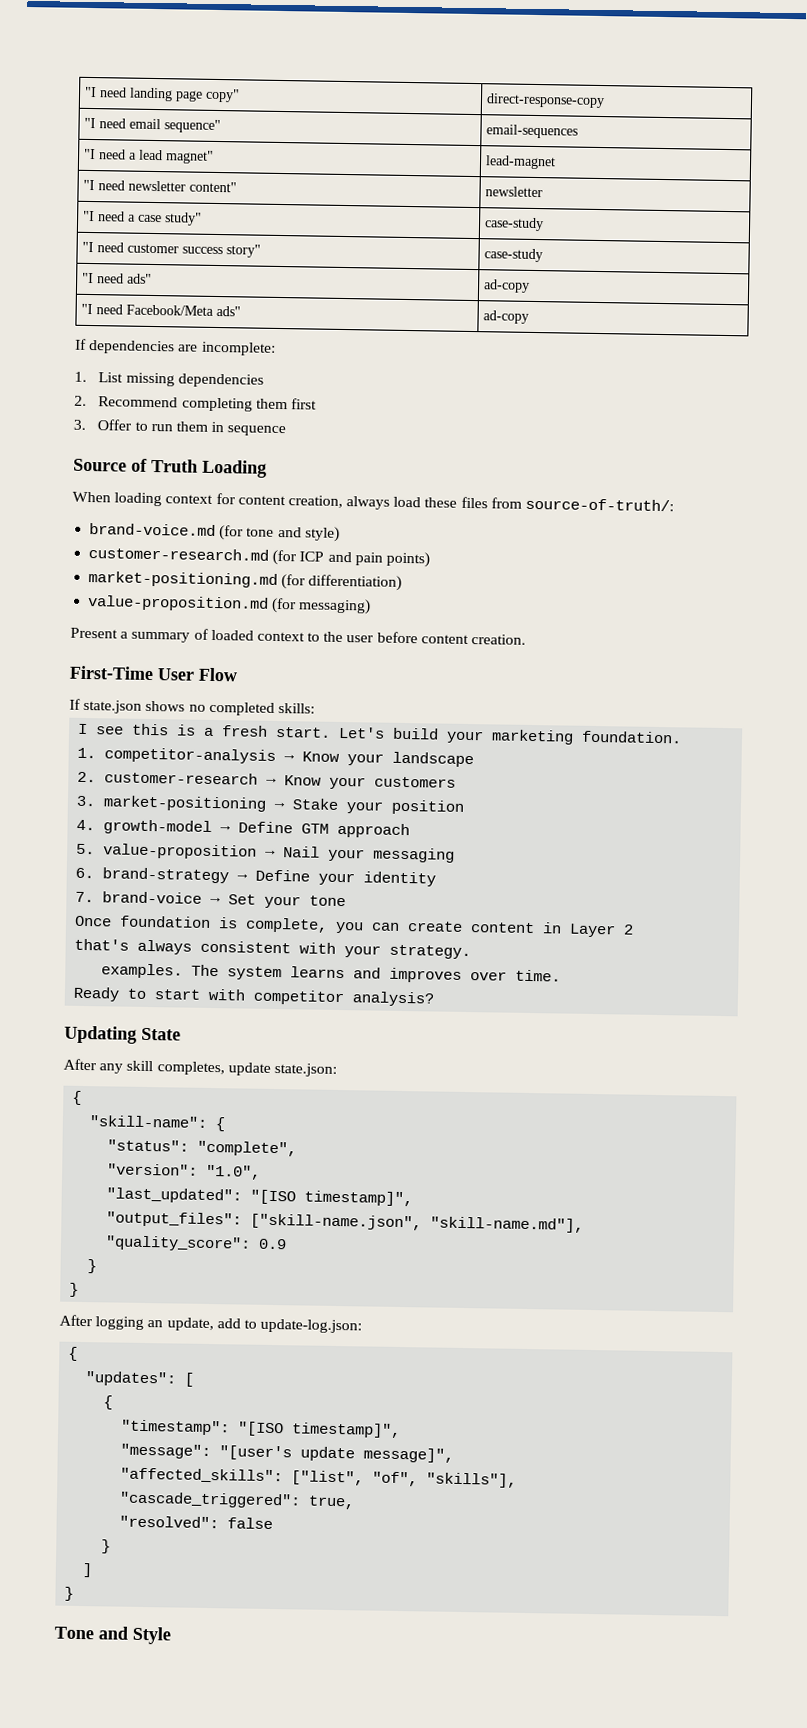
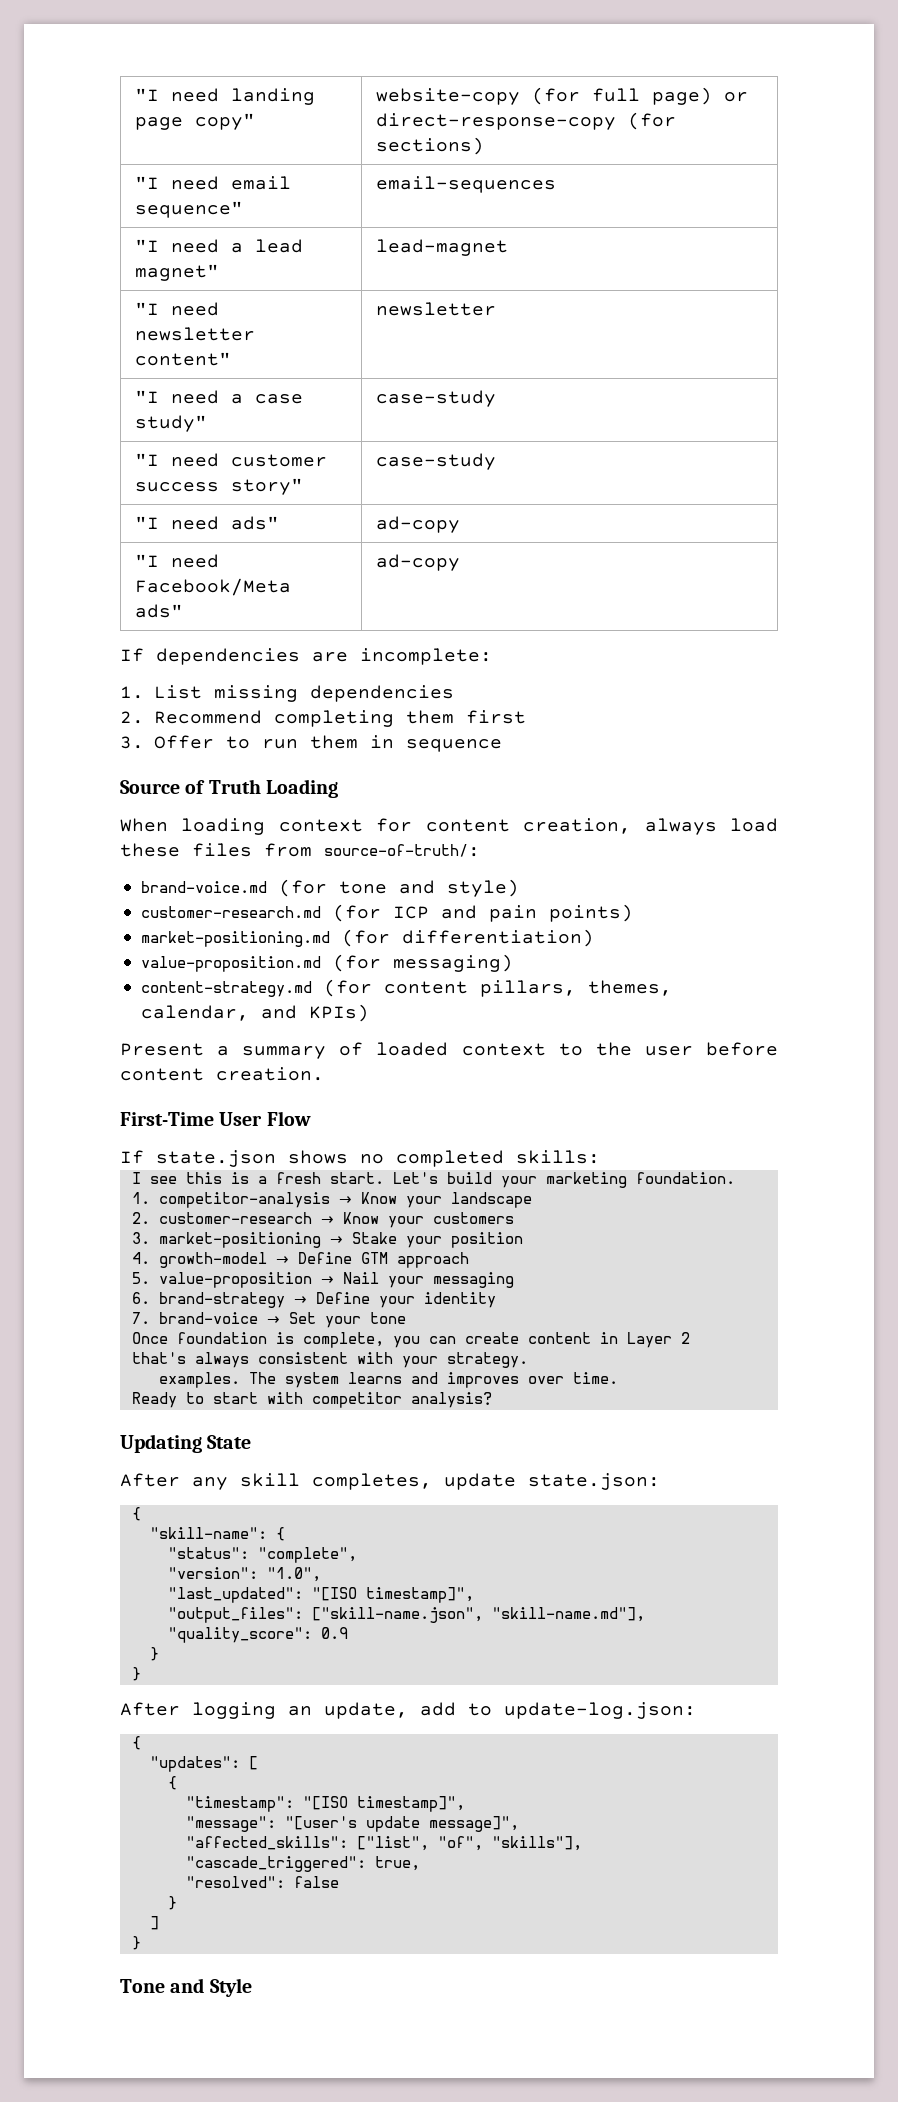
(241, 95) none -> [376,87,749,105] website-copy (for full page) or
(606, 101) none -> [628,112,677,130] [376,137,485,155] (for sections)
(372, 606) none -> [141,979,673,997] [141,1004,370,1022] // content-strategy.md (for content pillars, themes, calendar, and KPIs)

